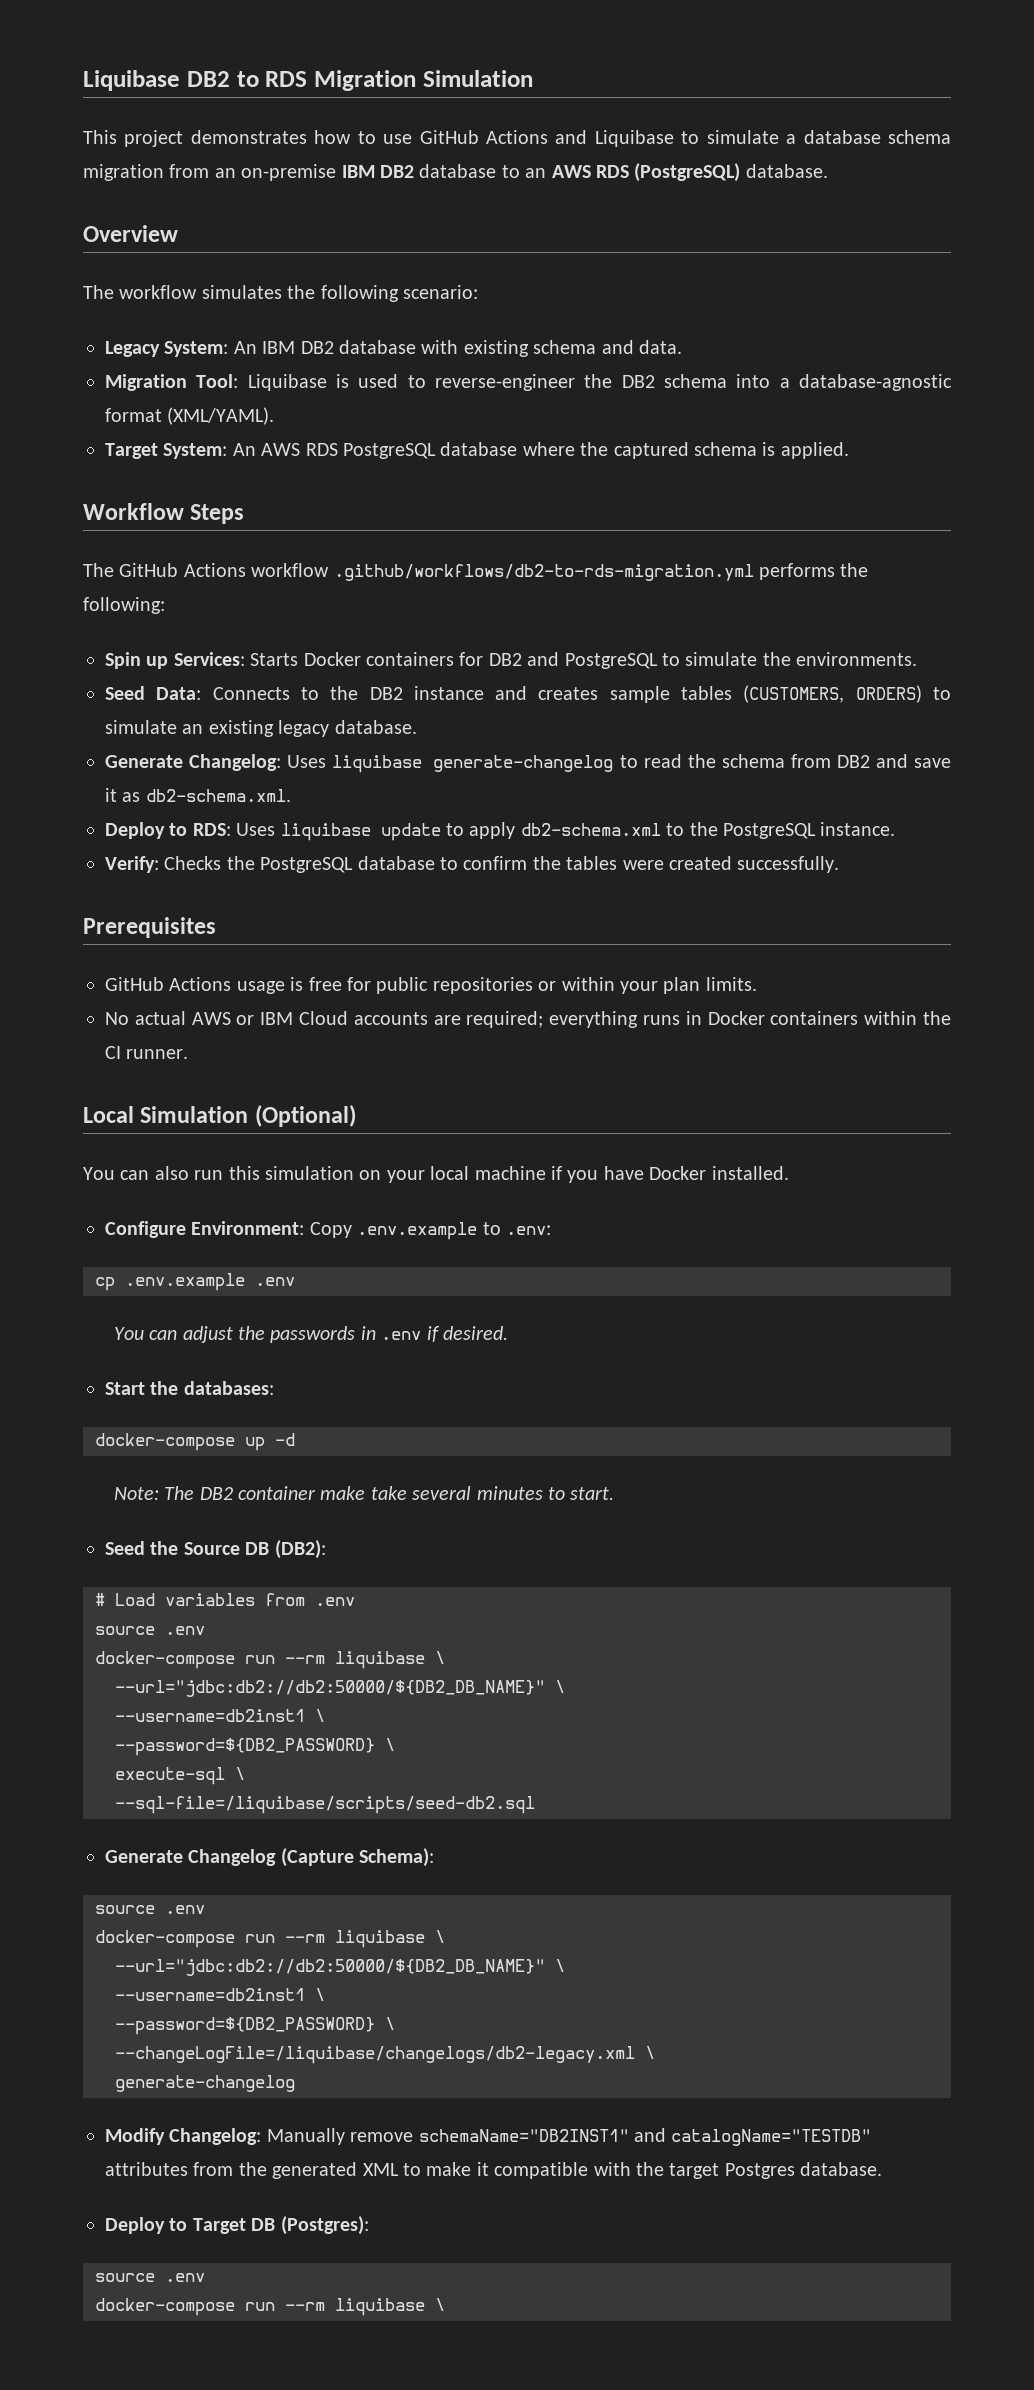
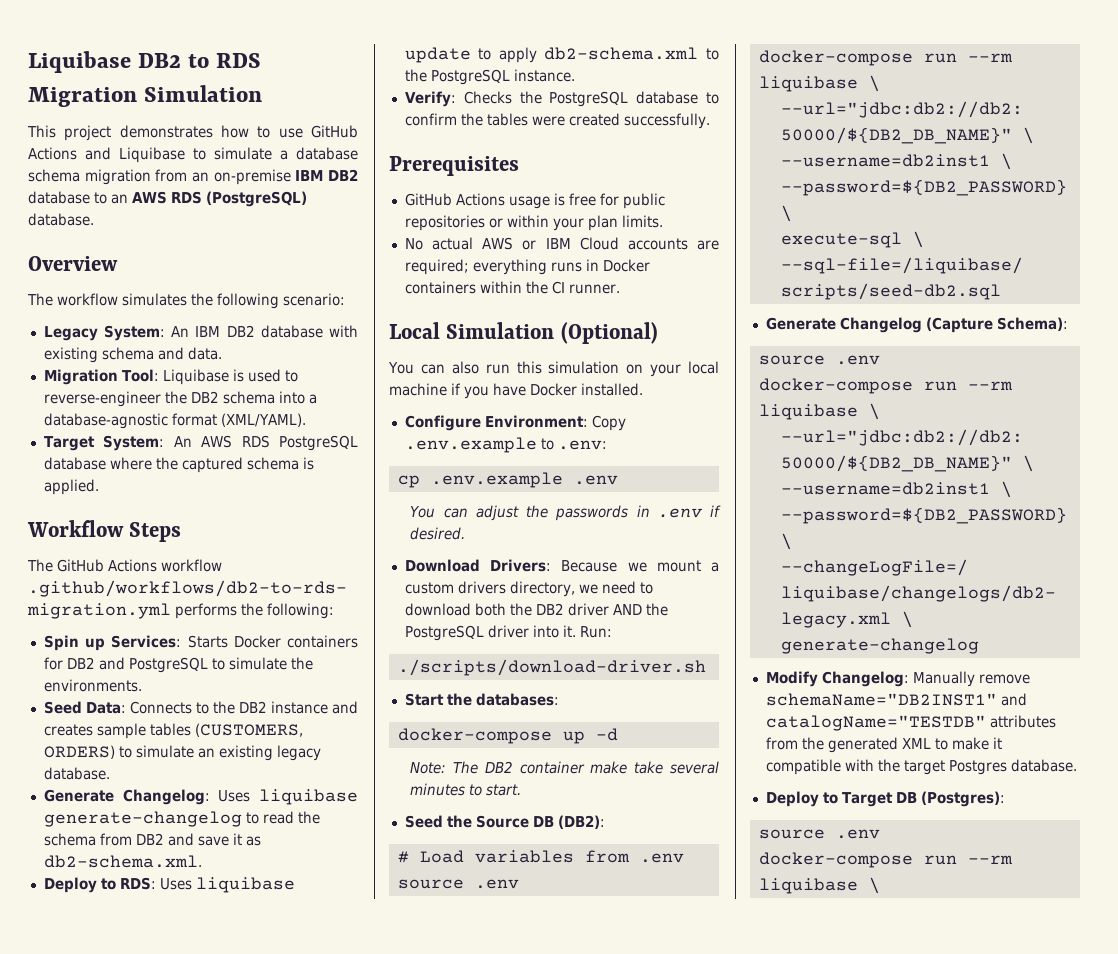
(509, 1333) none -> [404,559,719,572] [404,581,653,597] [404,603,668,616] [404,625,612,641] [397,659,706,676] // Download Drivers: Because we mount a custom drivers directory, we need to download both the DB2 driver AND the PostgreSQL driver into it. Run: // ./scripts/download-driver.sh

